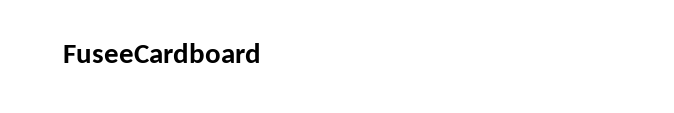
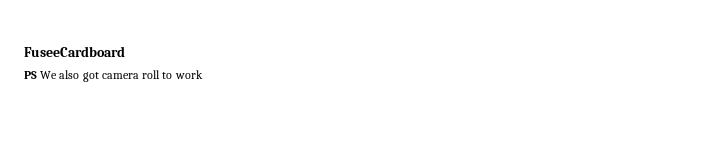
(261, 53) none -> [24,70,203,82] // PS We also got camera roll to work

